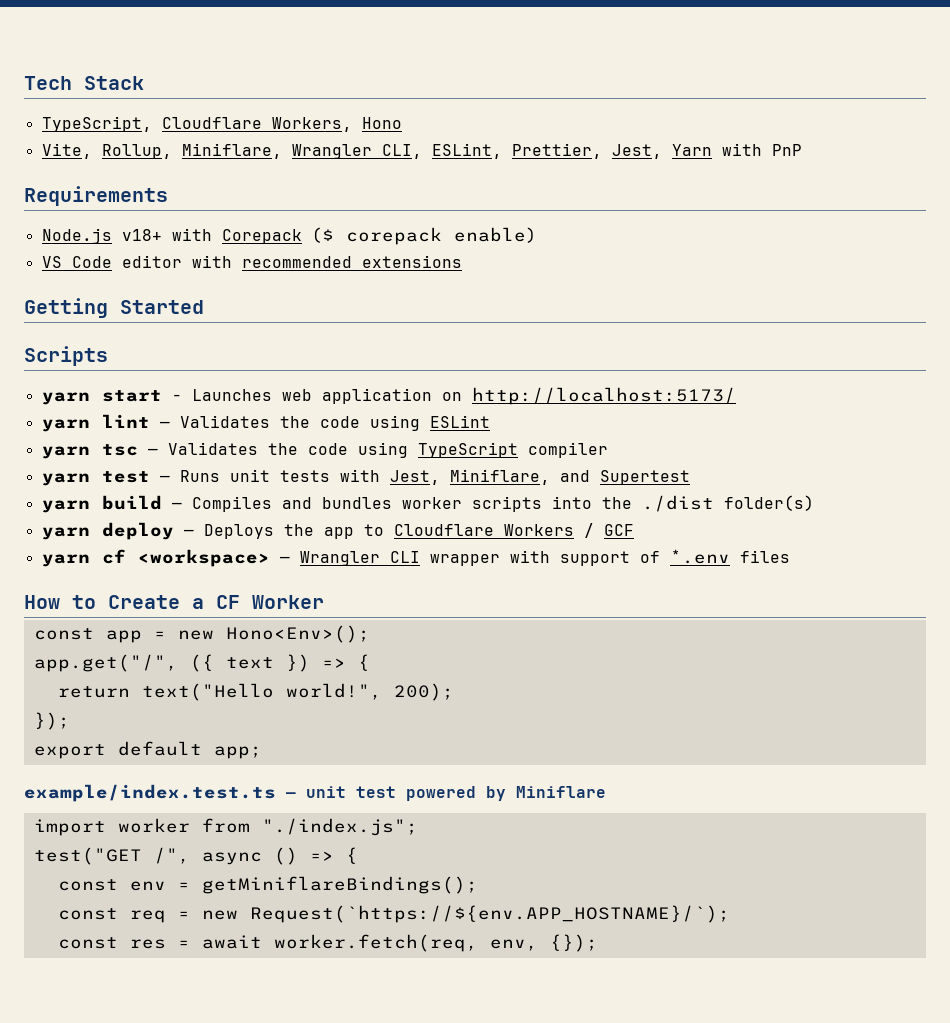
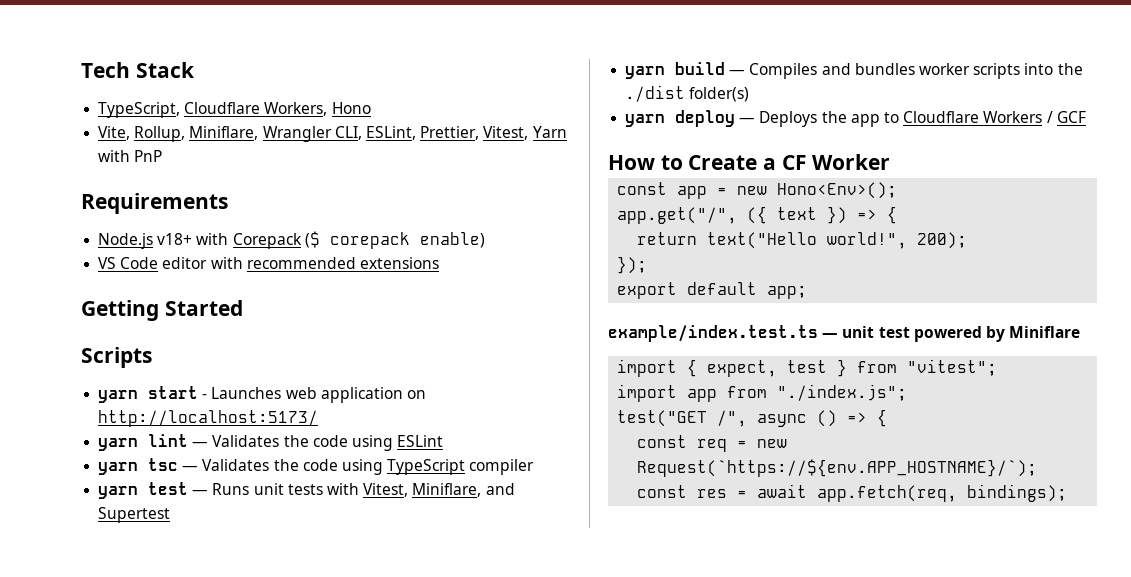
[611,144,662,159] Jest, -> [483,126,529,140] Vitest,
[389,470,440,485] Jest, -> [363,483,409,497] Vitest,
[41,549,790,567] // yarn cf <workspace> — Wrangler CLI wrapper with support of *.env files -> (1086, 117) none
[117,818,190,833] worker -> [687,359,998,377] [617,384,718,402] { expect, test } from "vitest"; // import app
[57,876,478,894] // const env = getMiniflareBindings(); -> (888, 418) none
[273,934,598,952] worker.fetch(req, env, {}); -> [817,484,1068,502] app.fetch(req, bindings);

